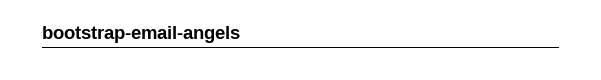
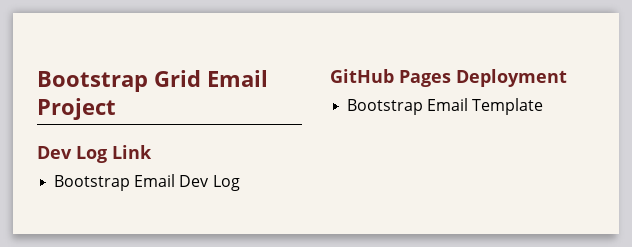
[42,26,240,43] bootstrap-email-angels -> [37,70,268,92] [37,98,116,120] [37,145,152,163] [54,174,240,191] [330,69,567,87] [347,98,544,115] Bootstrap Grid Email Project // Dev Log Link // Bootstrap Email Dev Log // GitHub Pages Deployment // Bootstrap Email Template

